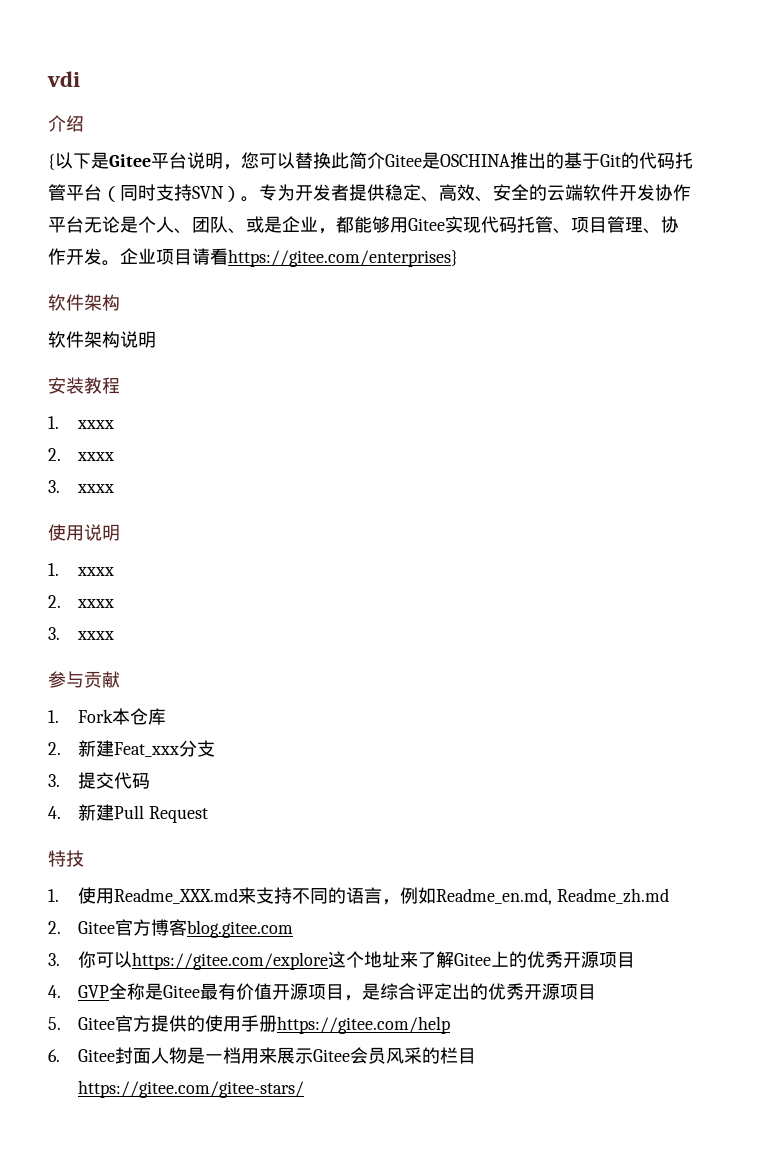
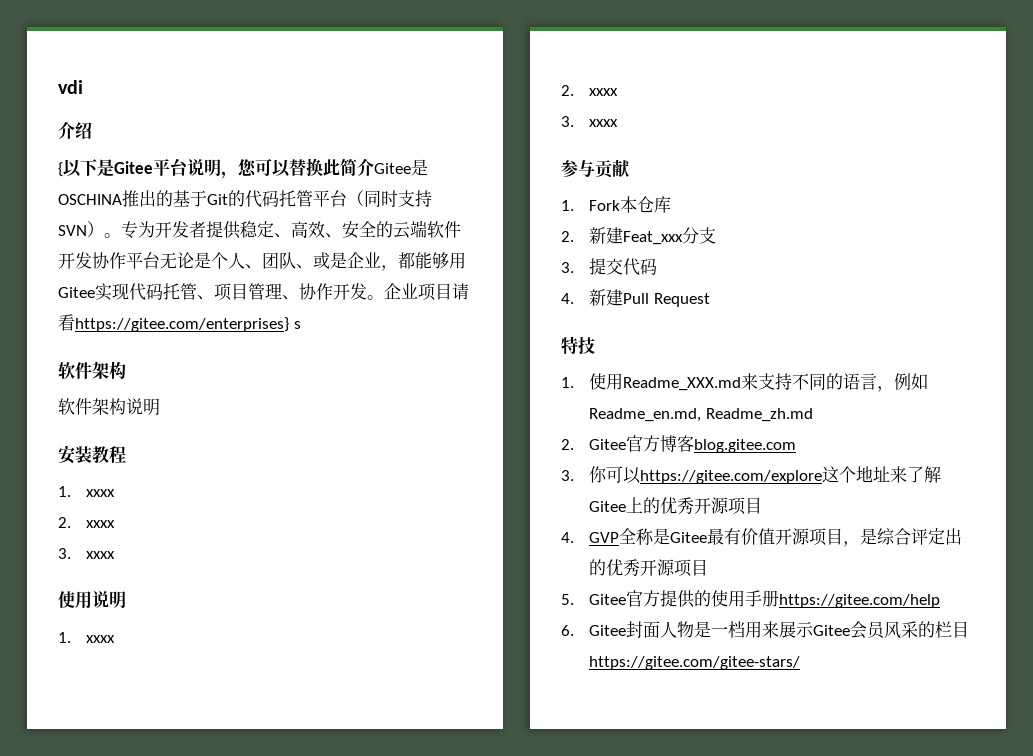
(458, 258) none -> [293,321,301,329] s

